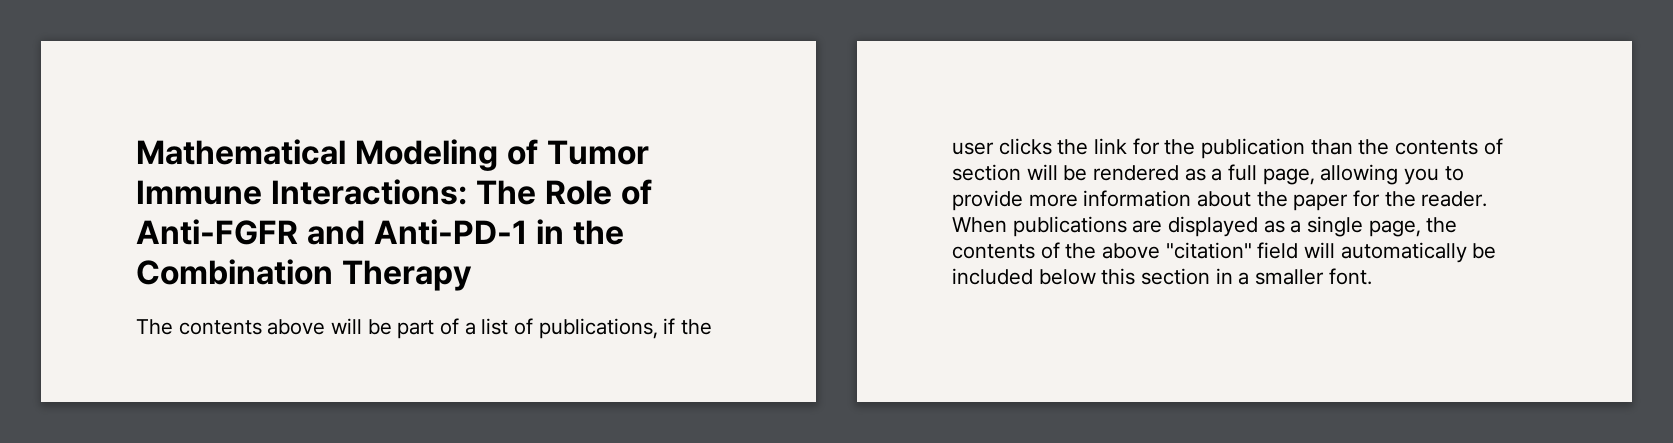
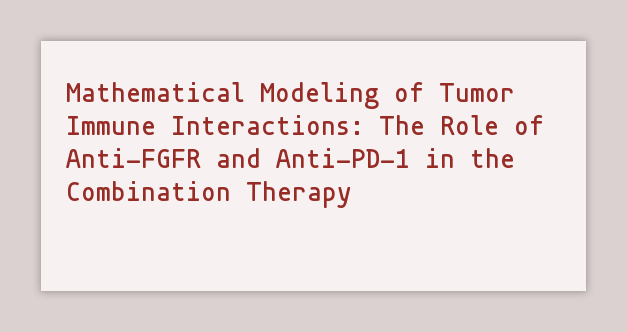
[136,318,713,339] [952,138,1503,159] [952,164,1464,185] [952,190,1488,211] [952,216,1458,237] [952,242,1497,263] [952,268,1372,285] // The contents above will be part of a list of publications, if the user clicks the link for the publication than the contents of section will be rendered as a full page, allowing you to provide more information about the paper for the reader. When publications are displayed as a single page, the contents of the above "citation" field will automatically be included below this section in a smaller font. -> (352, 194) none

